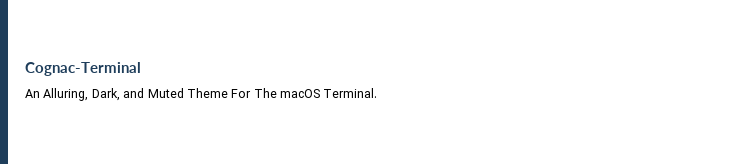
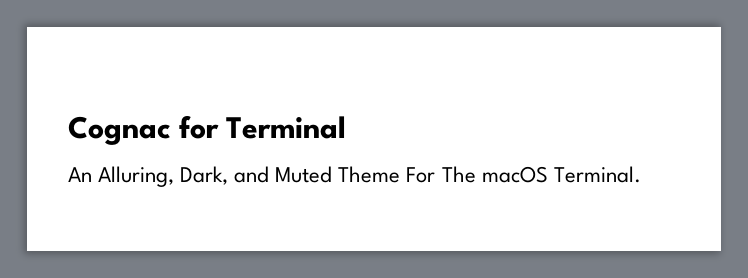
[25,62,141,76] Cognac-Terminal -> [68,115,347,145] Cognac for Terminal

